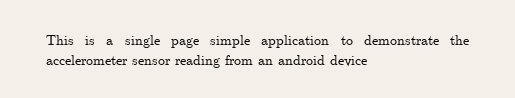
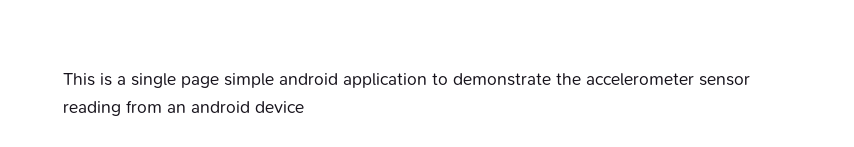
(251, 41) none -> [279,73,338,85] android

